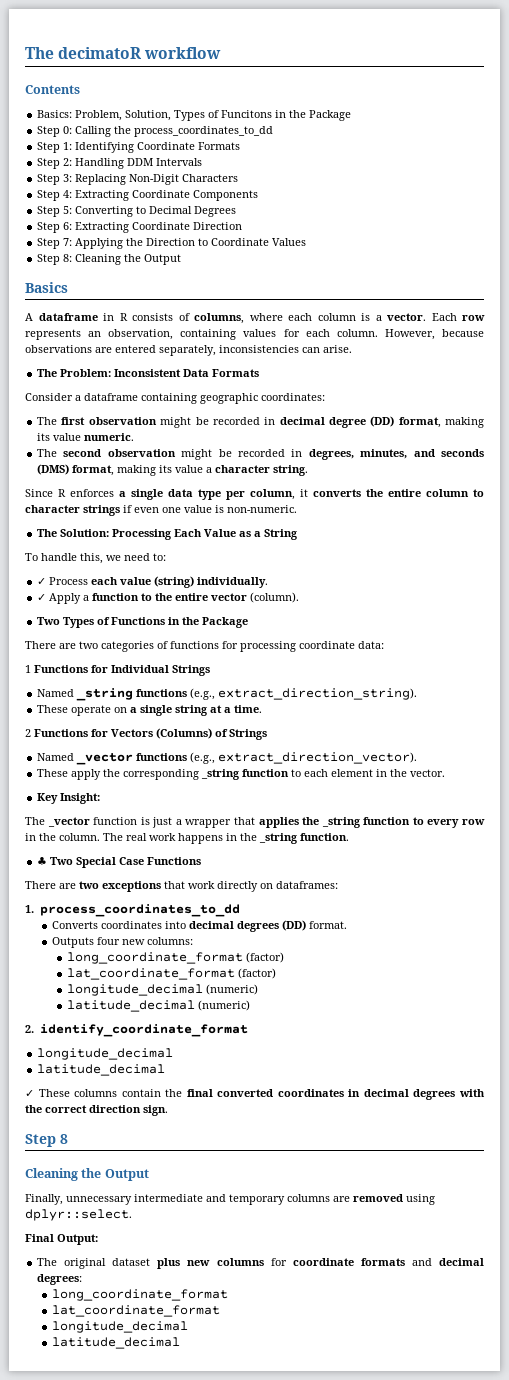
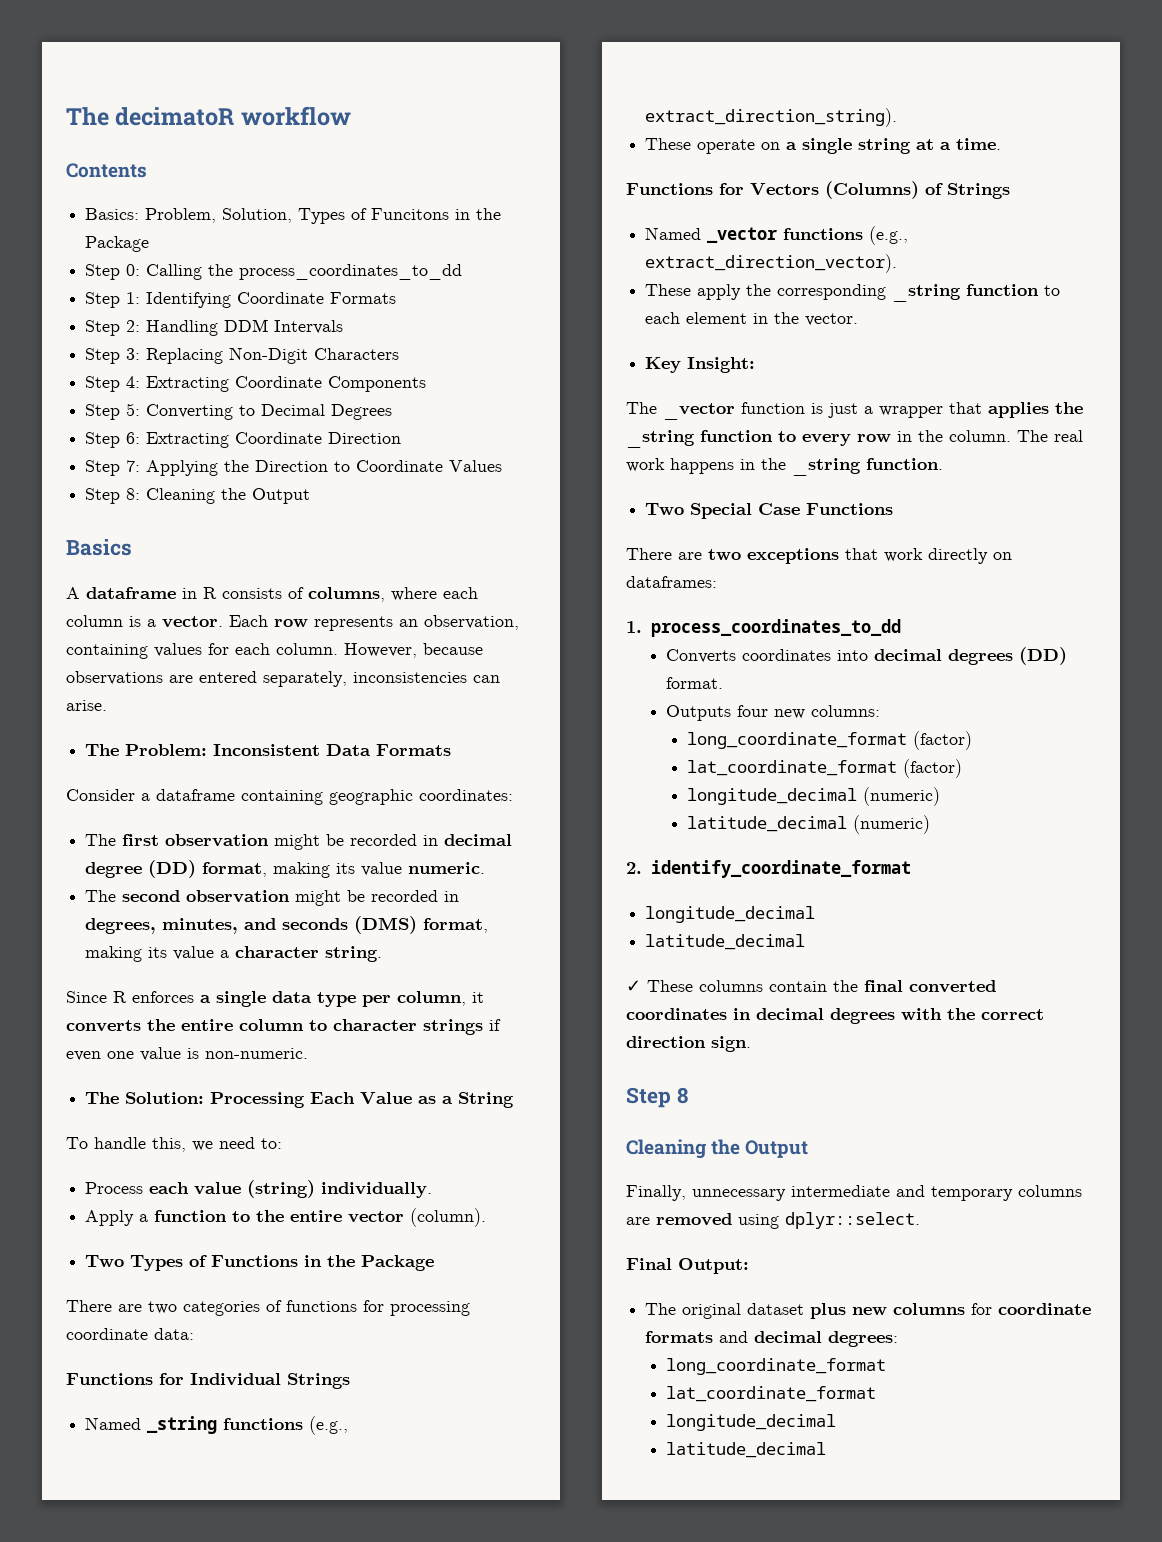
[37,578,47,585] ✓ -> (282, 1143) none
[37,594,47,601] ✓ -> (433, 1190) none
[25,665,31,673] 1 -> (194, 1334) none
[25,729,31,737] 2 -> (1002, 144) none
[37,856,48,865] ♣ -> (943, 464) none

